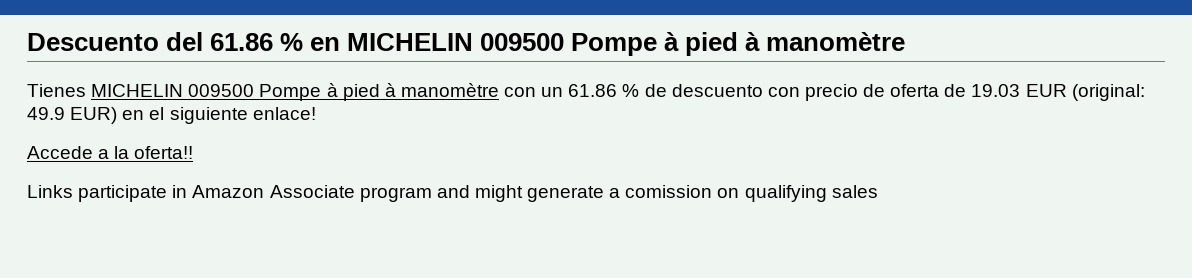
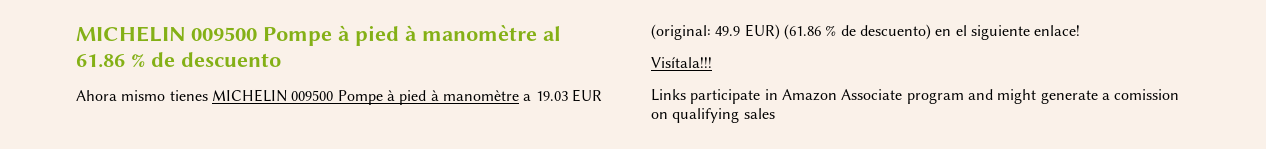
[27,32,906,56] [27,83,967,101] Descuento del 61.86 % en MICHELIN 009500 Pompe à pied à manomètre // Tienes MICHELIN 009500 Pompe à pied à manomètre con un 61.86 % de descuento con precio de oferta de -> [76,24,561,46] [76,52,281,68] [76,89,532,105] MICHELIN 009500 Pompe à pied à manomètre al 61.86 % de descuento // Ahora mismo tienes MICHELIN 009500 Pompe à pied à manomètre a
(118, 115) none -> [783,24,931,40] (61.86 % de descuento)
[27,146,194,159] Accede a la oferta!! -> [651,57,712,68] Visítala!!!

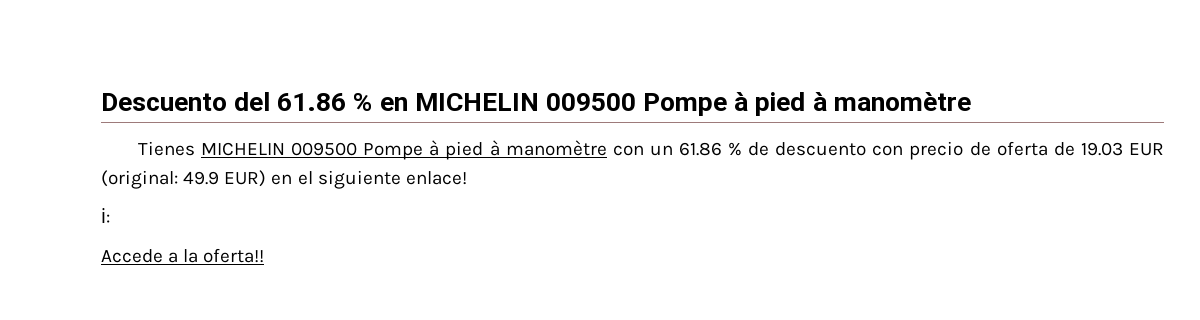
[76,24,561,46] [76,52,281,68] [76,89,532,105] MICHELIN 009500 Pompe à pied à manomètre al 61.86 % de descuento // Ahora mismo tienes MICHELIN 009500 Pompe à pied à manomètre a -> [101,92,971,116] [137,140,1075,160] Descuento del 61.86 % en MICHELIN 009500 Pompe à pied à manomètre // Tienes MICHELIN 009500 Pompe à pied à manomètre con un 61.86 % de descuento con precio de oferta de
[783,24,931,40] (61.86 % de descuento) -> (267, 178) none
[651,57,712,68] [651,89,1180,104] [651,108,775,123] Visítala!!! // Links participate in Amazon Associate program and might generate a comission on qualifying sales -> [101,208,110,223] [101,248,265,263] ℹ: // Accede a la oferta!!

